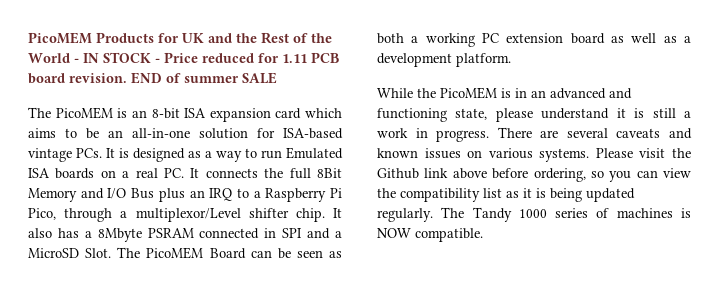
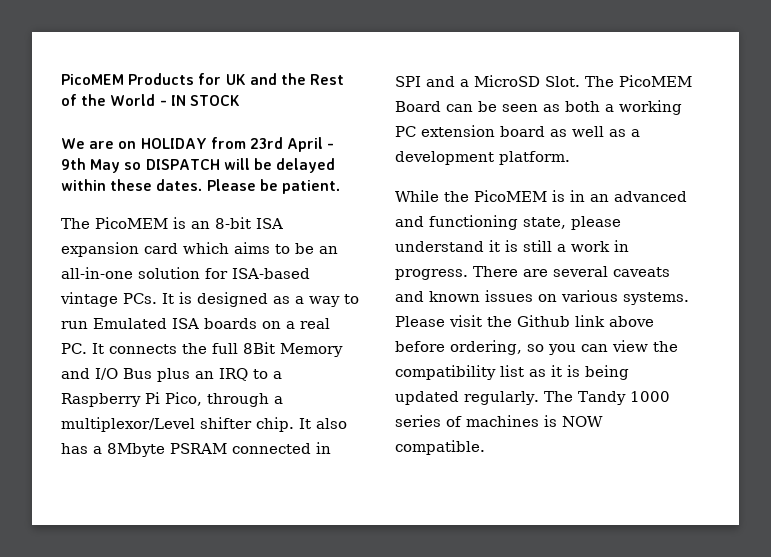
[155,52,339,63] [28,72,277,84] - Price reduced for 1.11 PCB board revision. END of summer SALE -> [61,137,335,152] [61,158,336,173] [61,179,340,194] // We are on HOLIDAY from 23rd April - 9th May so DISPATCH will be delayed within these dates. Please be patient.

